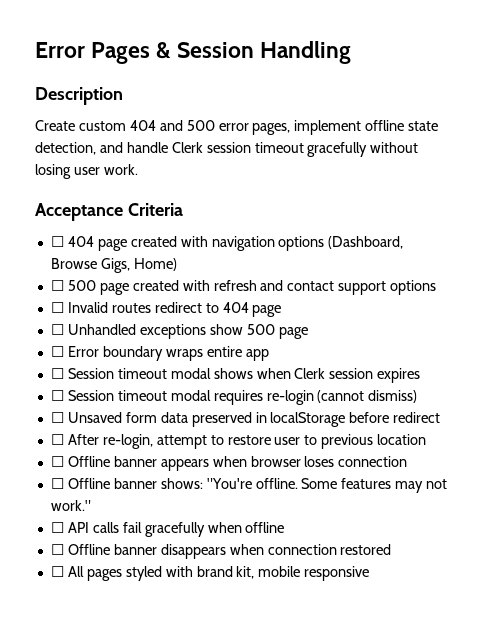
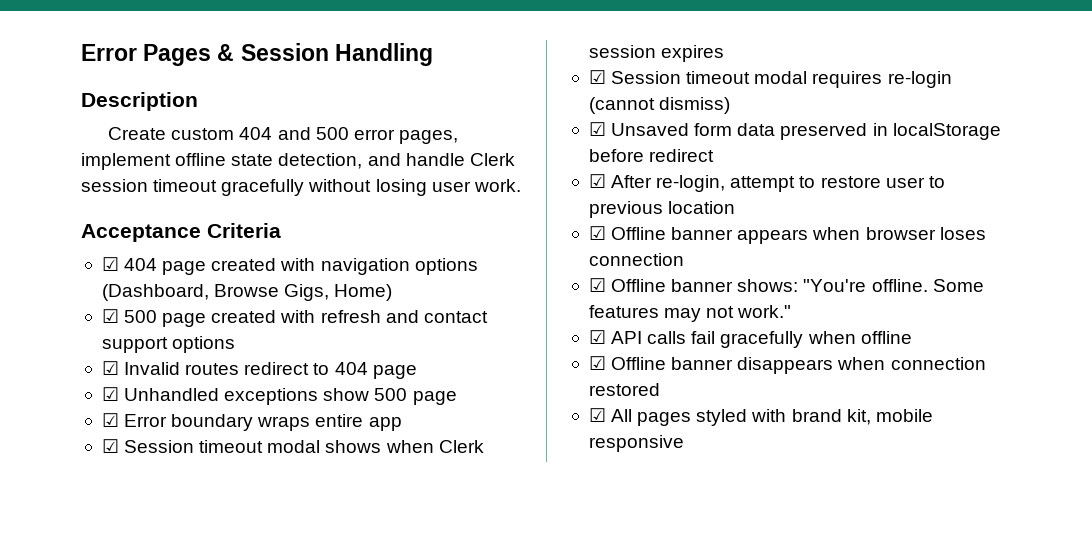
[50,236,64,247] ☐ -> [101,257,119,271] ☑
[50,280,64,291] ☐ -> [101,309,119,323] ☑
[50,302,64,313] ☐ -> [101,361,119,375] ☑
[50,324,64,335] ☐ -> [101,387,119,401] ☑
[50,346,64,357] ☐ -> [101,413,119,427] ☑
[50,368,64,379] ☐ -> [101,439,119,453] ☑
[50,390,64,401] ☐ -> [588,70,606,84] ☑
[50,412,64,423] ☐ -> [588,122,606,136] ☑
[50,434,64,445] ☐ -> [588,174,606,188] ☑
[50,456,64,467] ☐ -> [588,226,606,240] ☑
[50,478,64,489] ☐ -> [588,278,606,292] ☑
[50,522,64,533] ☐ -> [588,330,606,344] ☑
[50,544,64,555] ☐ -> [588,356,606,370] ☑
[50,566,64,577] ☐ -> [588,408,606,422] ☑

